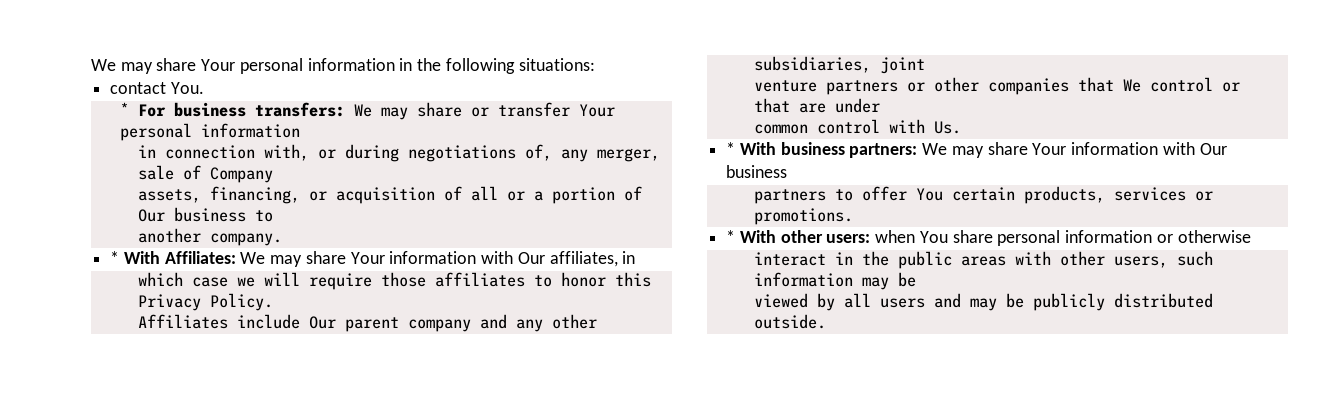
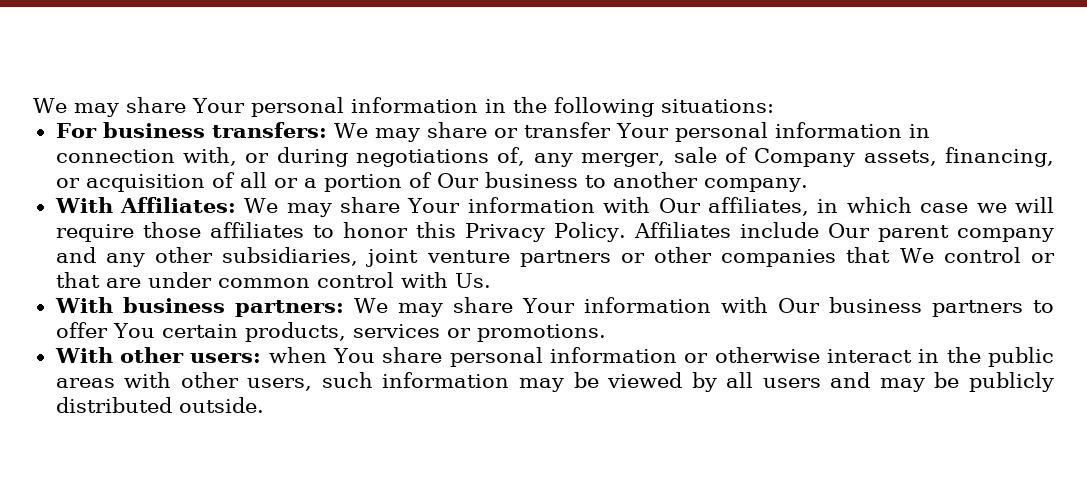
[110,82,204,94] [119,102,129,116] contact You. // * -> (774, 106) none
(300, 130) // -> (902, 130) none
(273, 175) // -> (856, 157) none
(273, 216) // -> (606, 181) none
[110,251,120,264] * -> (808, 185) none
(636, 257) // -> (839, 206) none
(273, 302) // -> (626, 232) none
(925, 65) // -> (419, 258) none
(880, 105) // -> (212, 280) none
[726,142,736,155] * -> (491, 280) none
(788, 171) // -> (922, 305) none
[726,230,736,243] * -> (606, 333) none
(1251, 236) // -> (820, 355) none
(916, 279) // -> (599, 380) none

